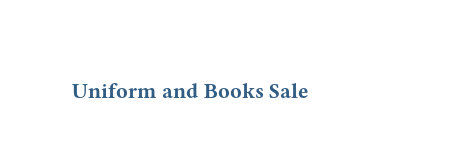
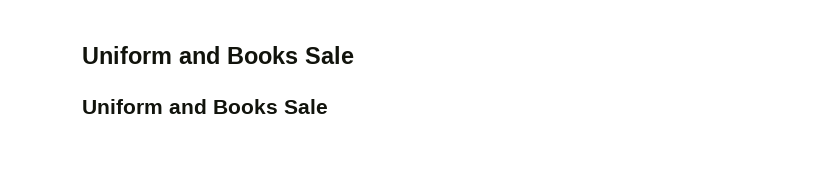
[72,83,310,98] Uniform and Books Sale -> [82,46,354,64] [82,99,328,114] Uniform and Books Sale // Uniform and Books Sale

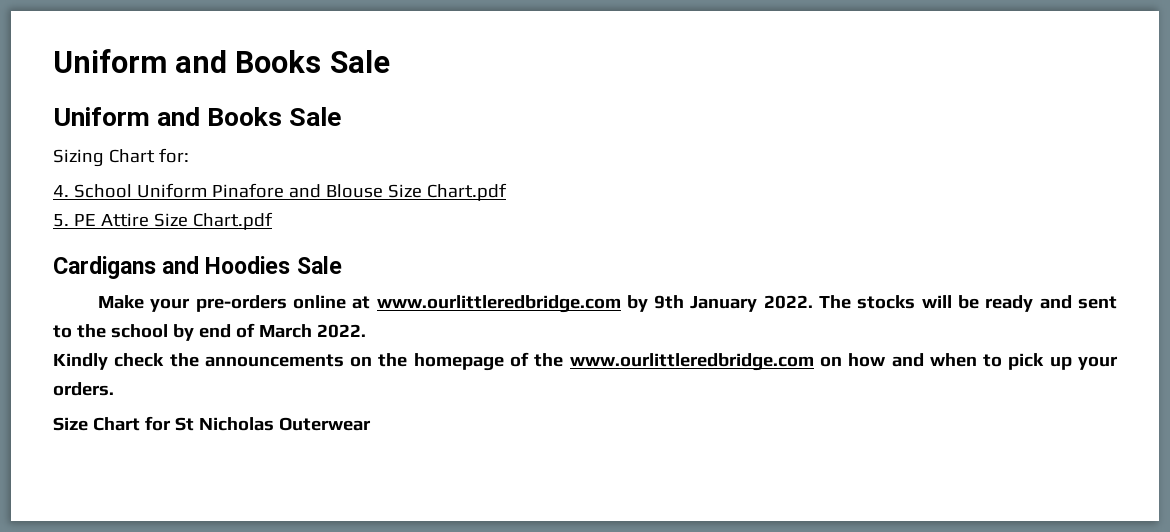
(328, 106) none -> [53,148,189,167] [53,183,507,201] [53,212,273,230] [53,256,342,279] [97,295,1117,313] [53,323,366,341] [53,352,1118,371] [53,382,114,396] [53,416,371,431] // Sizing Chart for: // 4. School Uniform Pinafore and Blouse Size Chart.pdf // 5. PE Attire Size Chart.pdf // Cardigans and Hoodies Sale // Make your pre-orders online at www.ourlittleredbridge.com by 9th January 2022. The stocks will be ready and sent to the school by end of March 2022. // Kindly check the announcements on the homepage of the www.ourlittleredbridge.com on how and when to pick up your orders. // Size Chart for St Nicholas Outerwear

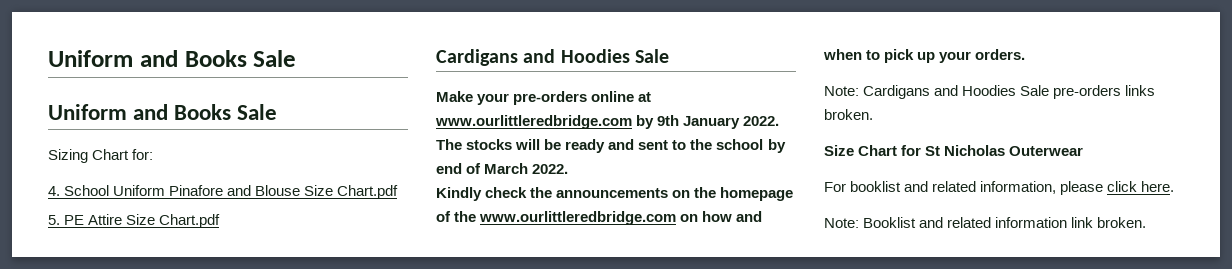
(114, 389) none -> [824,85,1156,99] [824,109,873,120] // Note: Cardigans and Hoodies Sale pre-orders links broken.
(371, 424) none -> [824,181,1175,195] [824,217,1147,228] // For booklist and related information, please click here. // Note: Booklist and related information link broken.

